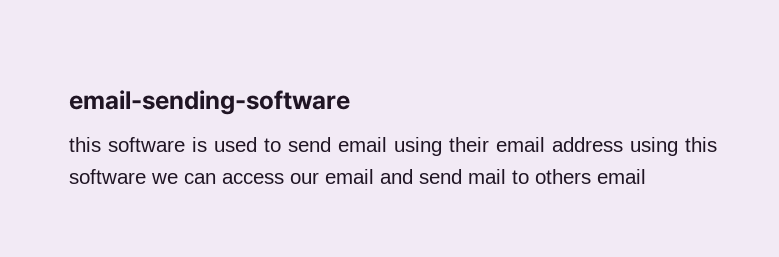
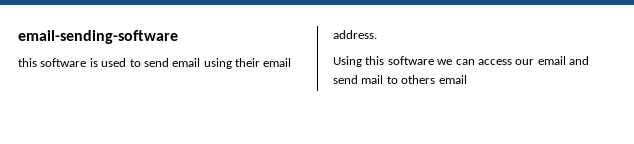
[552,137,678,156] address using -> [333,30,377,39] [333,56,362,67] address. // Using

